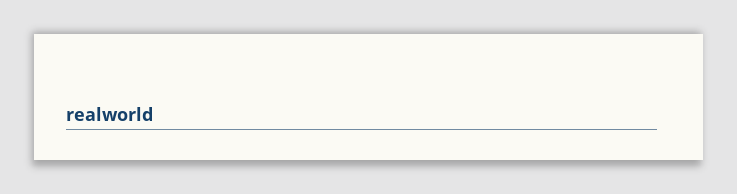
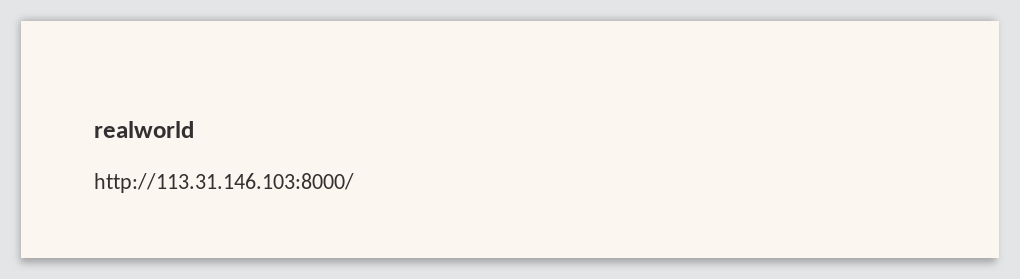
(153, 114) none -> [94,173,354,193] // http://113.31.146.103:8000/

